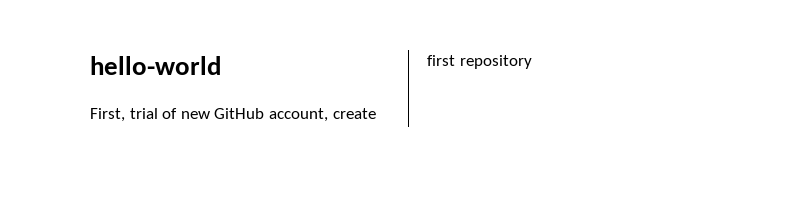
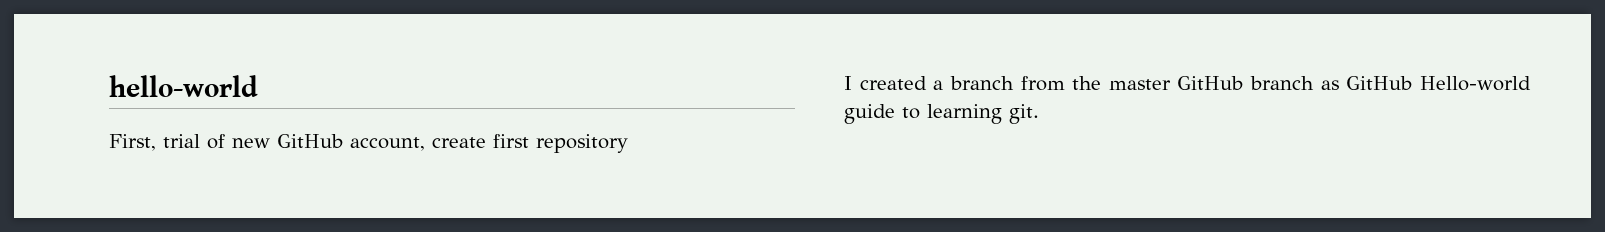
(532, 62) none -> [844,76,1531,91] [844,104,1039,124] // I created a branch from the master GitHub branch as GitHub Hello-world guide to learning git.

